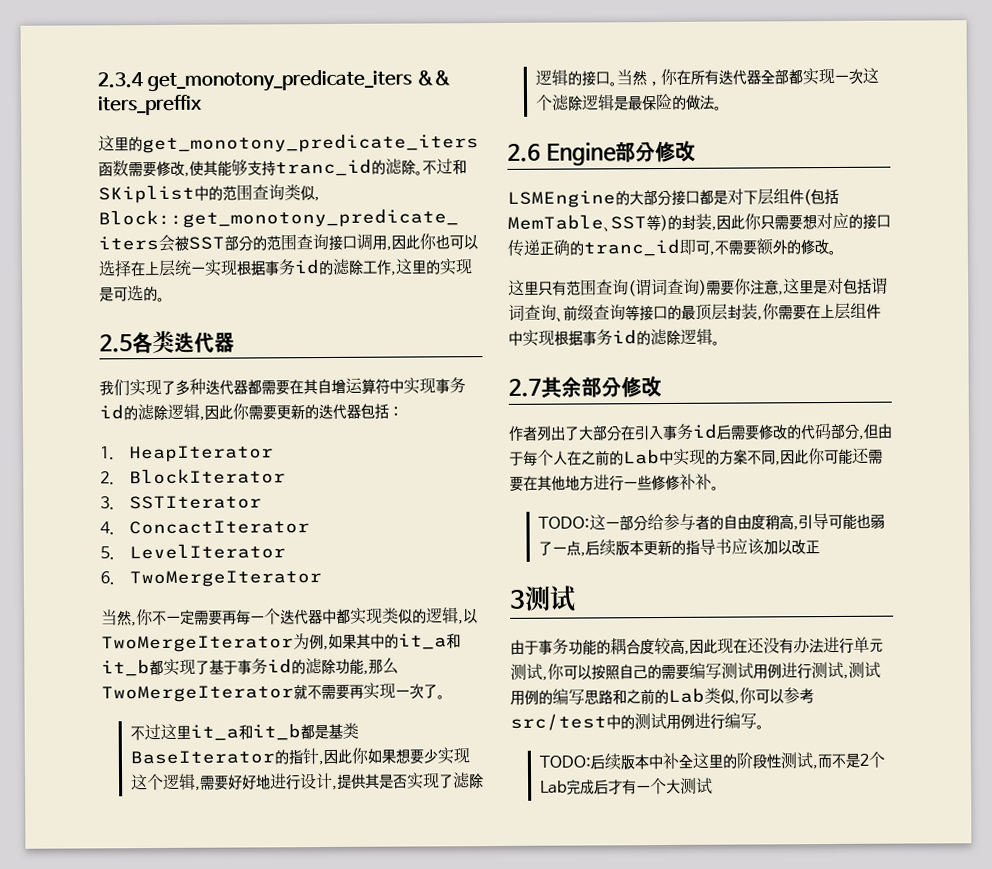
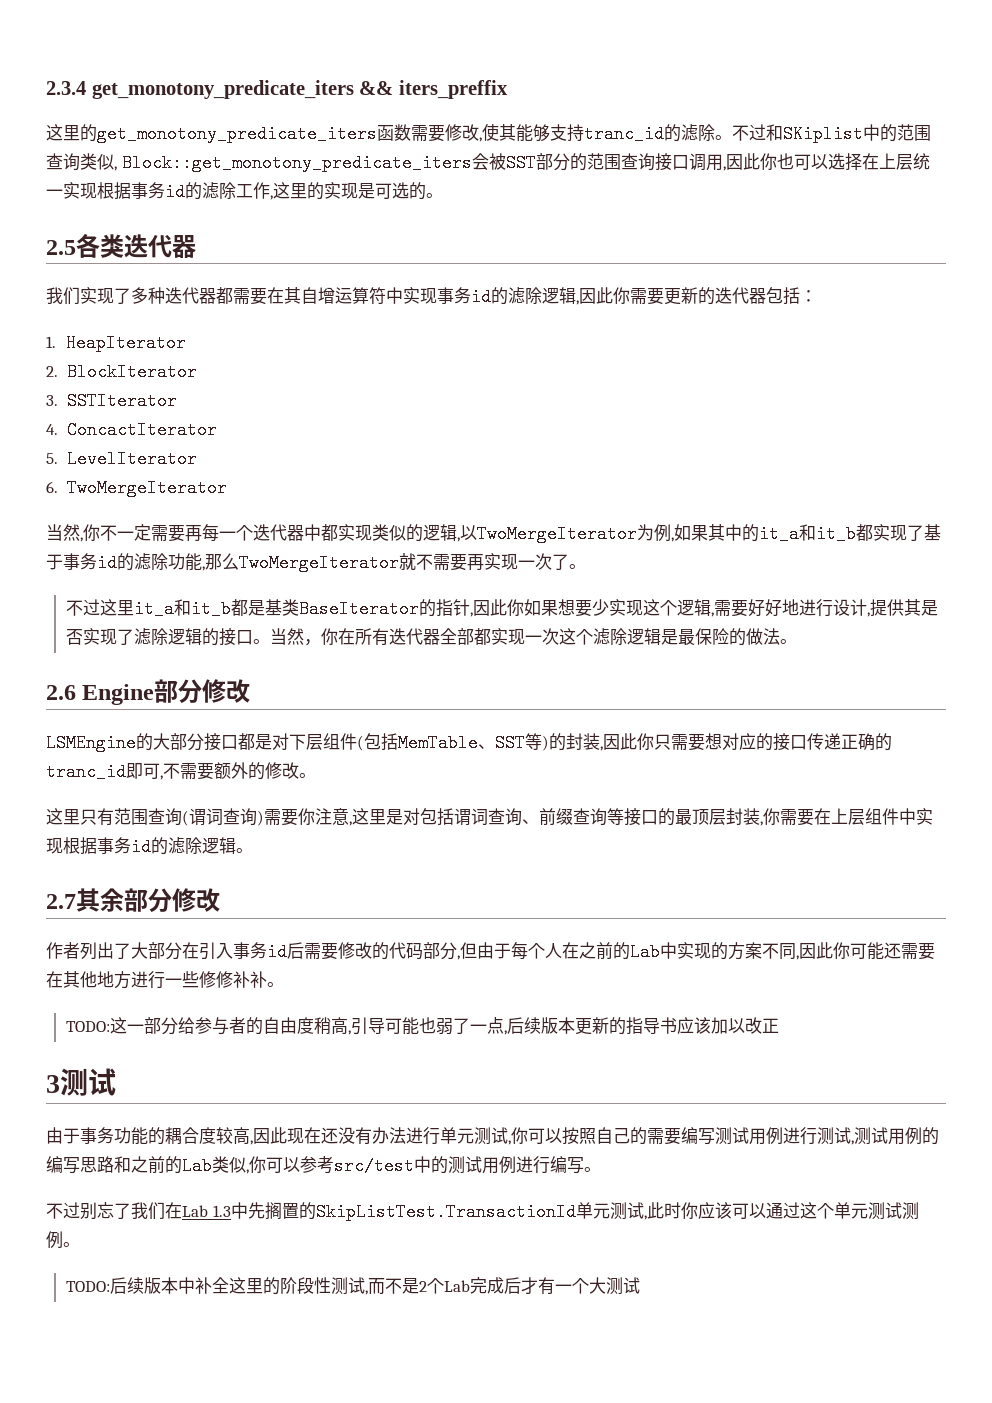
(764, 727) none -> [46,1202,919,1221] [46,1231,80,1249] // 不过别忘了我们在Lab 1.3中先搁置的SkipListTest.TransactionId单元测试,此时你应该可以通过这个单元测试测例。

